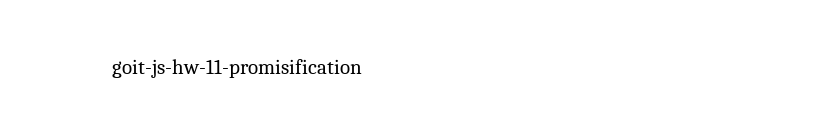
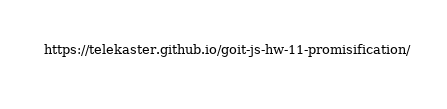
[112,59,362,78] goit-js-hw-11-promisification -> [44,44,411,57] https://telekaster.github.io/goit-js-hw-11-promisification/

